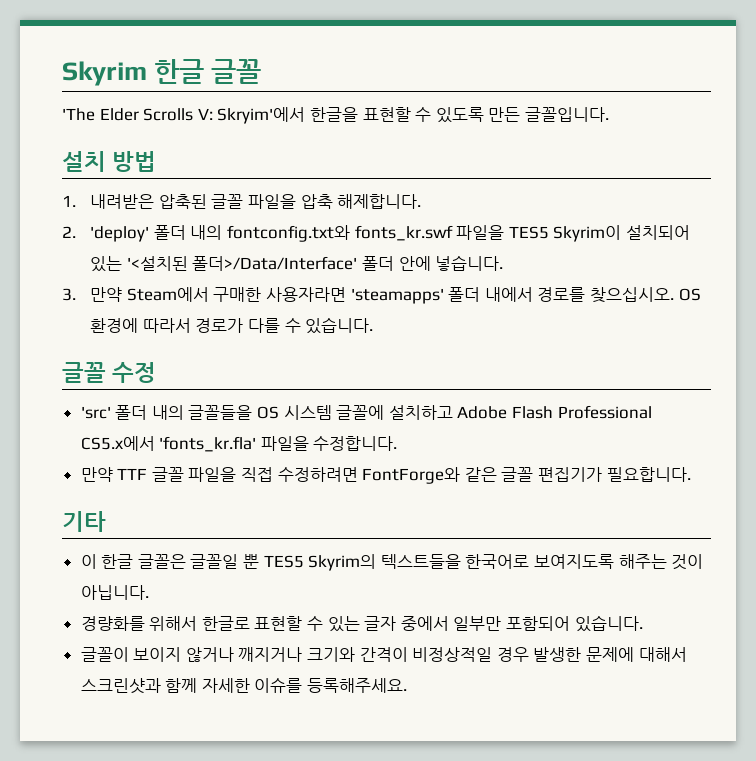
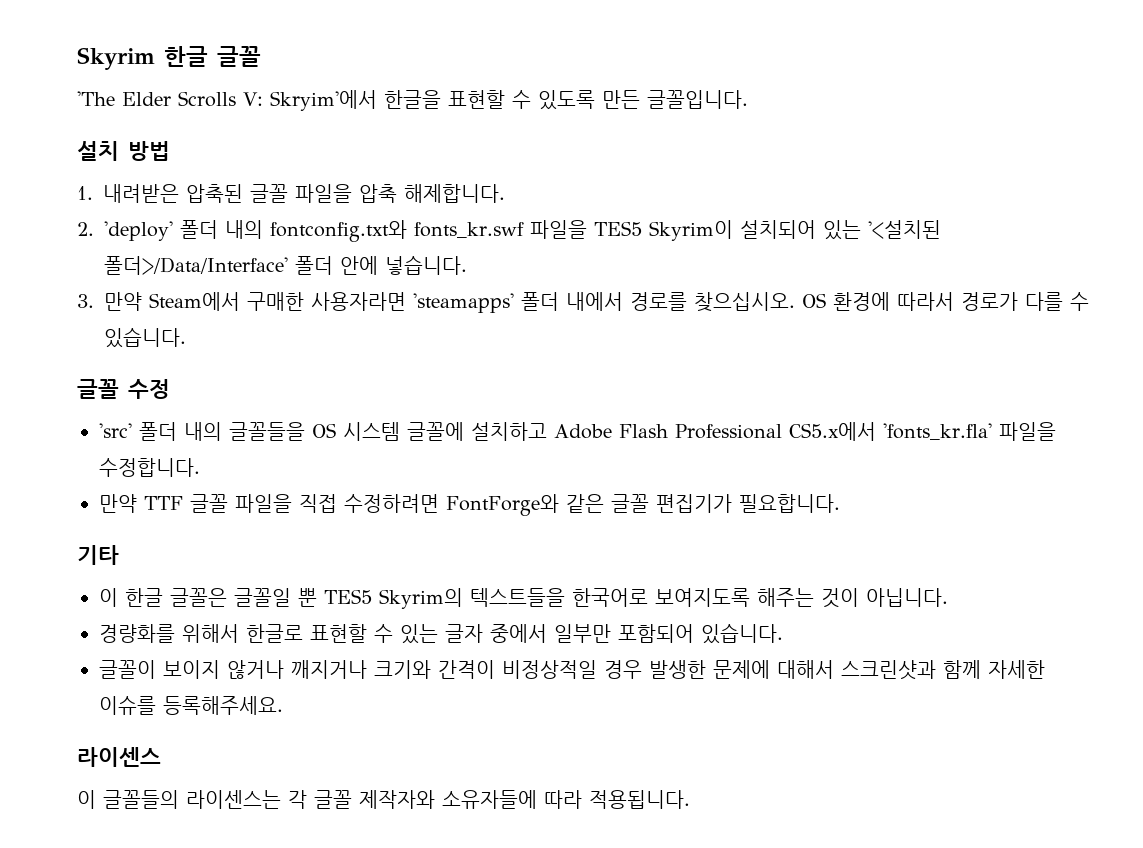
(408, 685) none -> [77,747,161,767] [77,790,690,809] // 라이센스 // 이 글꼴들의 라이센스는 각 글꼴 제작자와 소유자들에 따라 적용됩니다.

